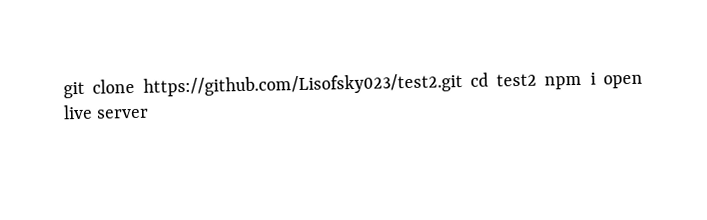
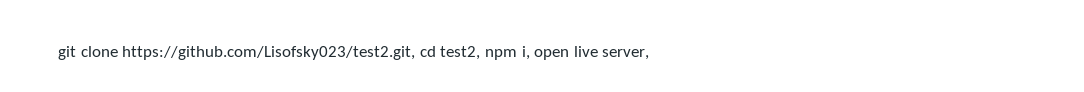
[142,72,596,97] https://github.com/Lisofsky023/test2.git cd test2 npm i -> [122,46,530,60] https://github.com/Lisofsky023/test2.git, cd test2, npm i,
[96,108,150,119] server -> [602,49,650,60] server,

